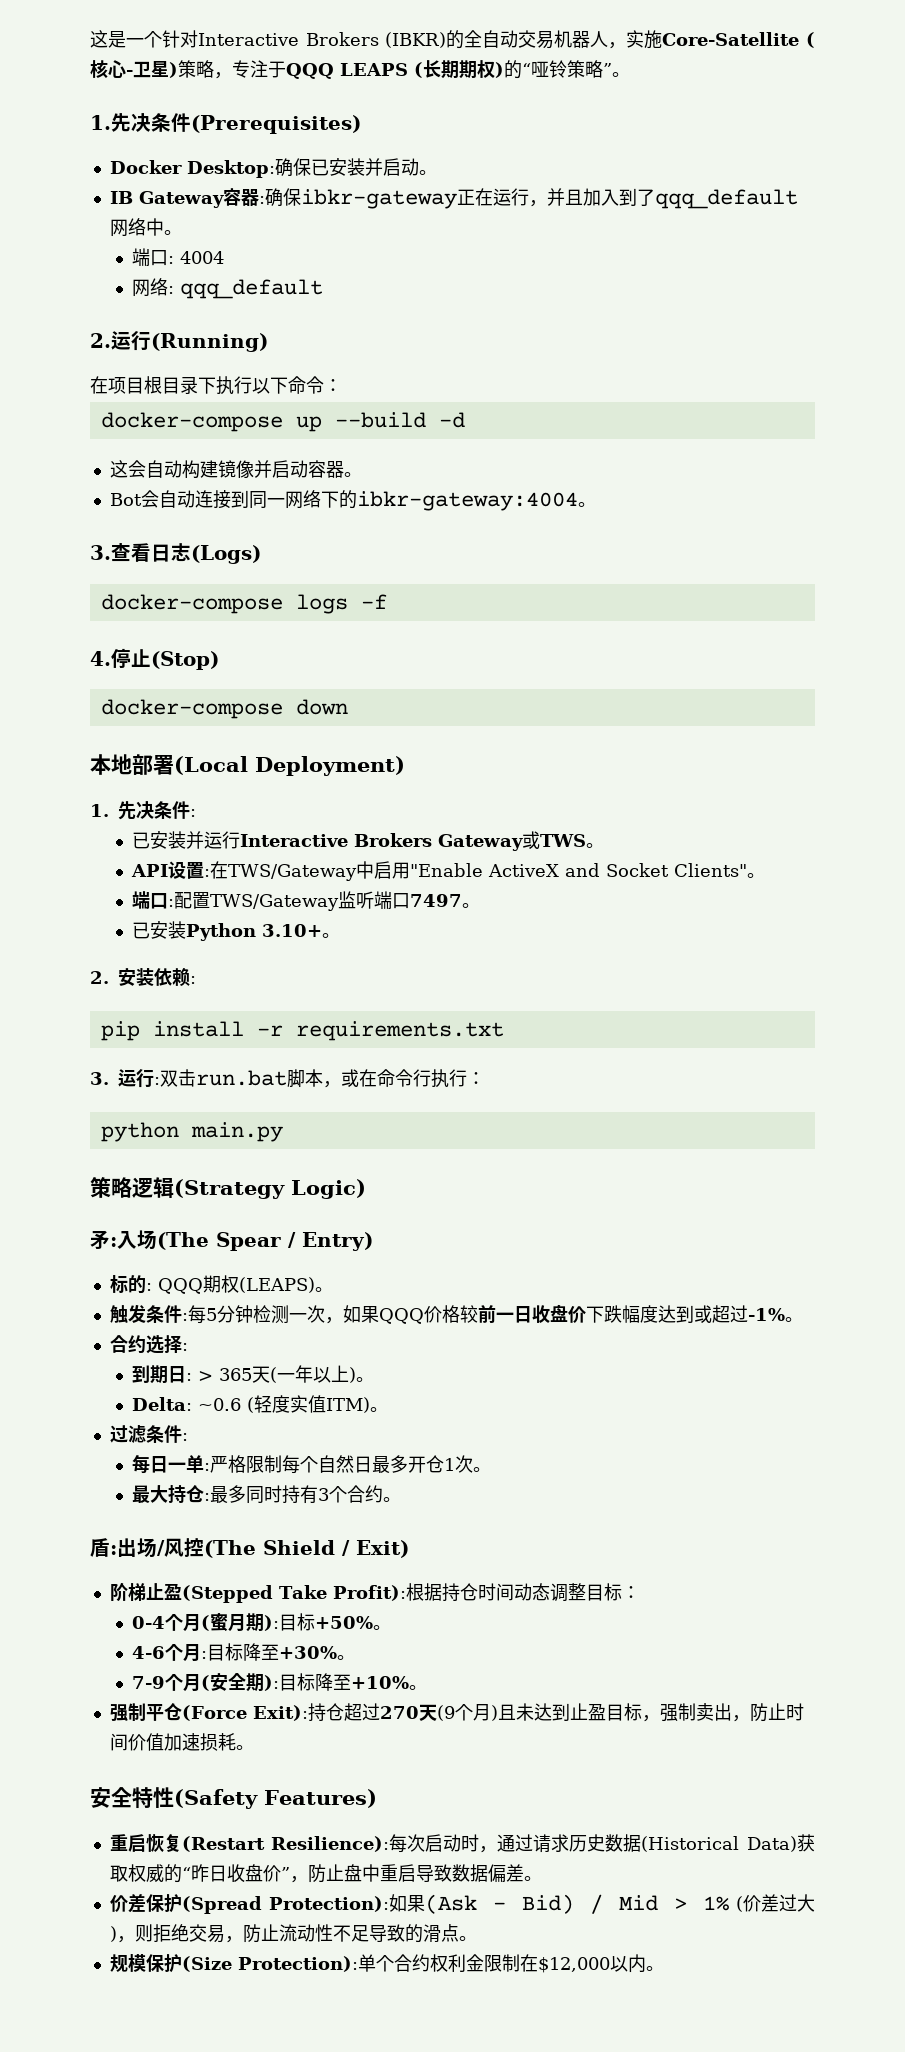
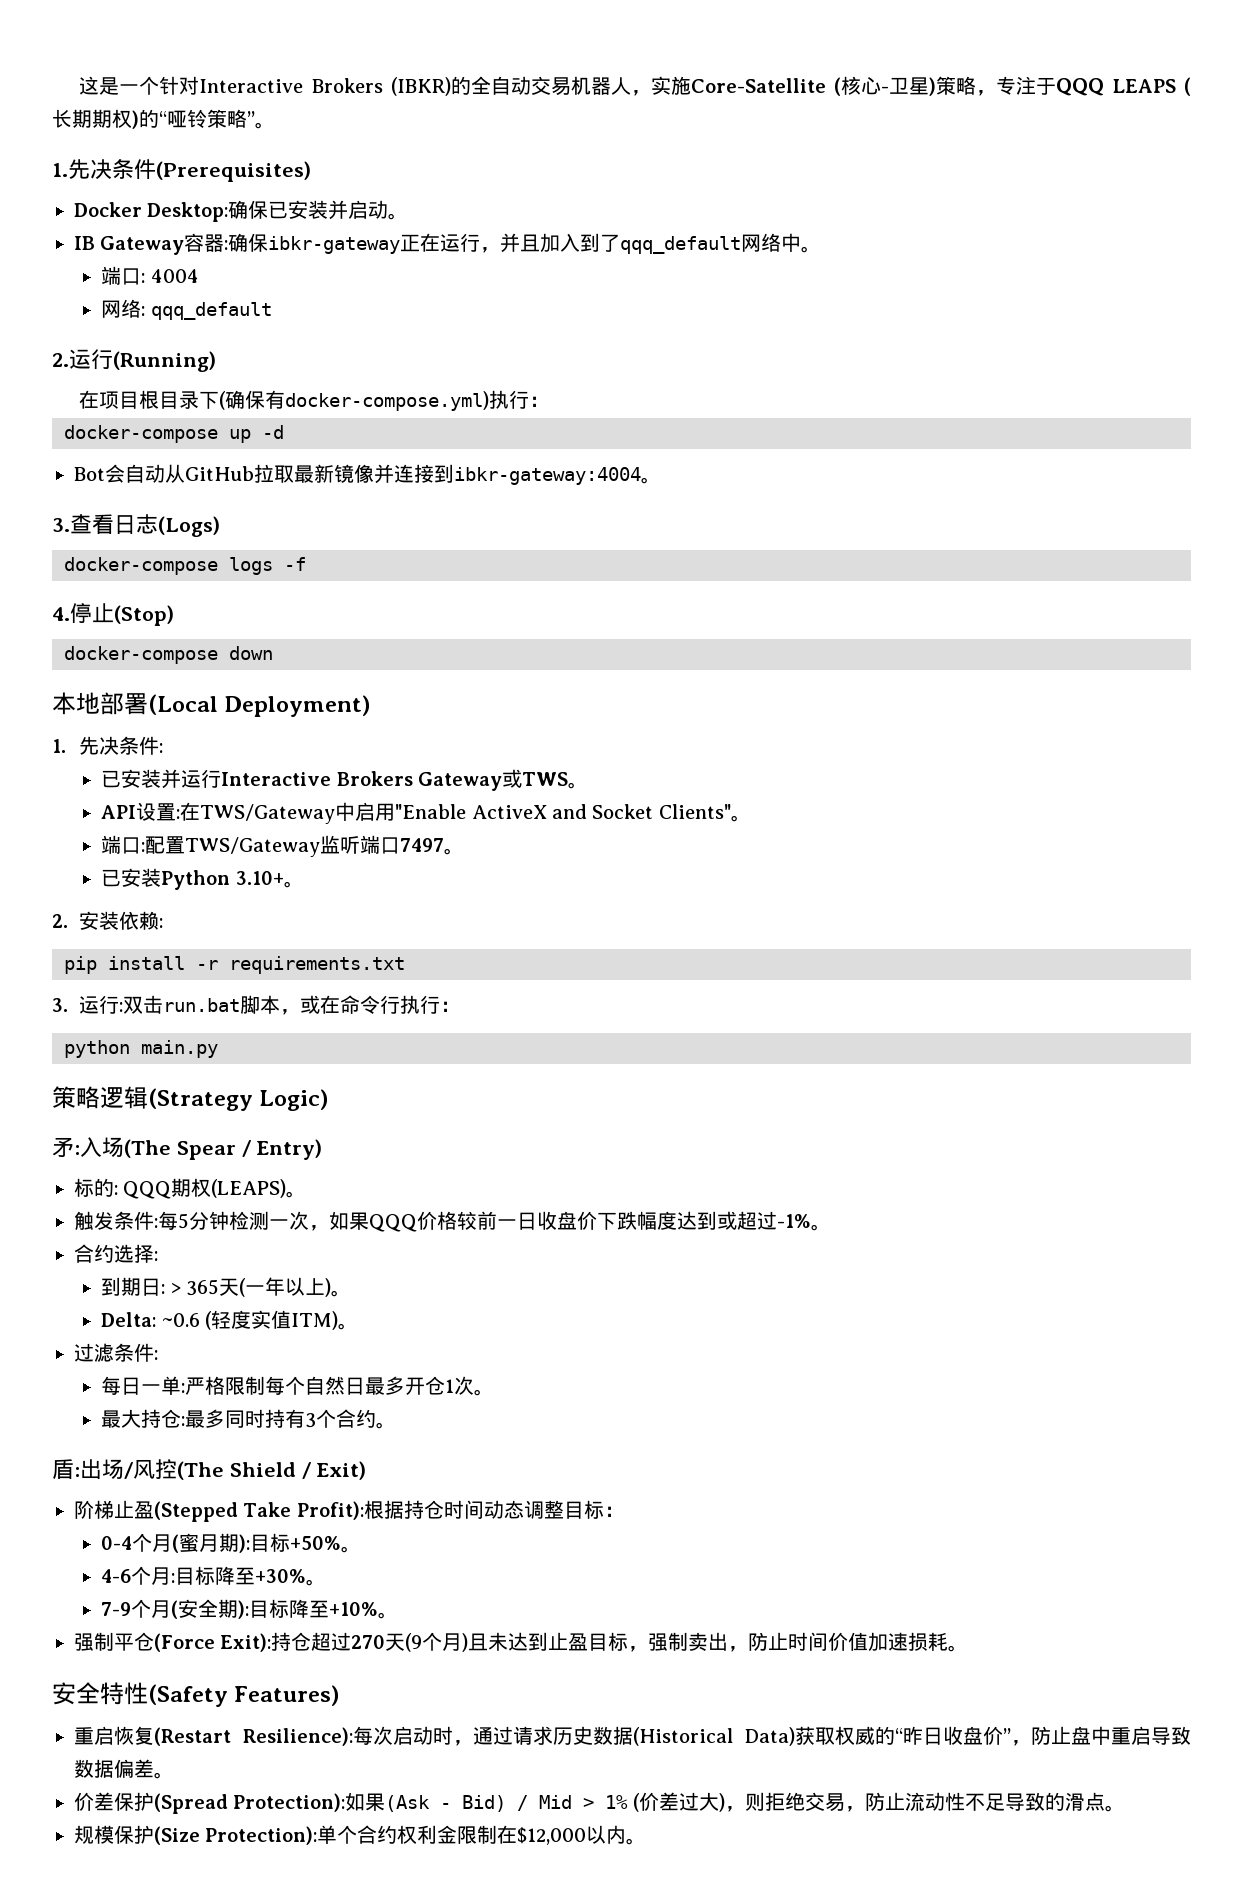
[216,376,324,395] 执行以下命令 -> [219,390,530,411] (确保有docker-compose.yml)执行
[334,412,426,428] --build -> (251, 436) none
[109,460,362,479] [109,490,357,509] 这会自动构建镜像并启动容器。 // Bot会自动连接到同一网络下的 -> [74,464,454,484] Bot会自动从GitHub拉取最新镜像并连接到

